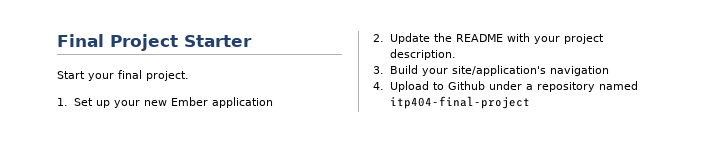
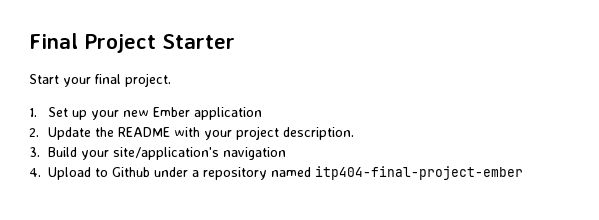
[389,96,530,109] itp404-final-project -> [315,166,523,180] itp404-final-project-ember

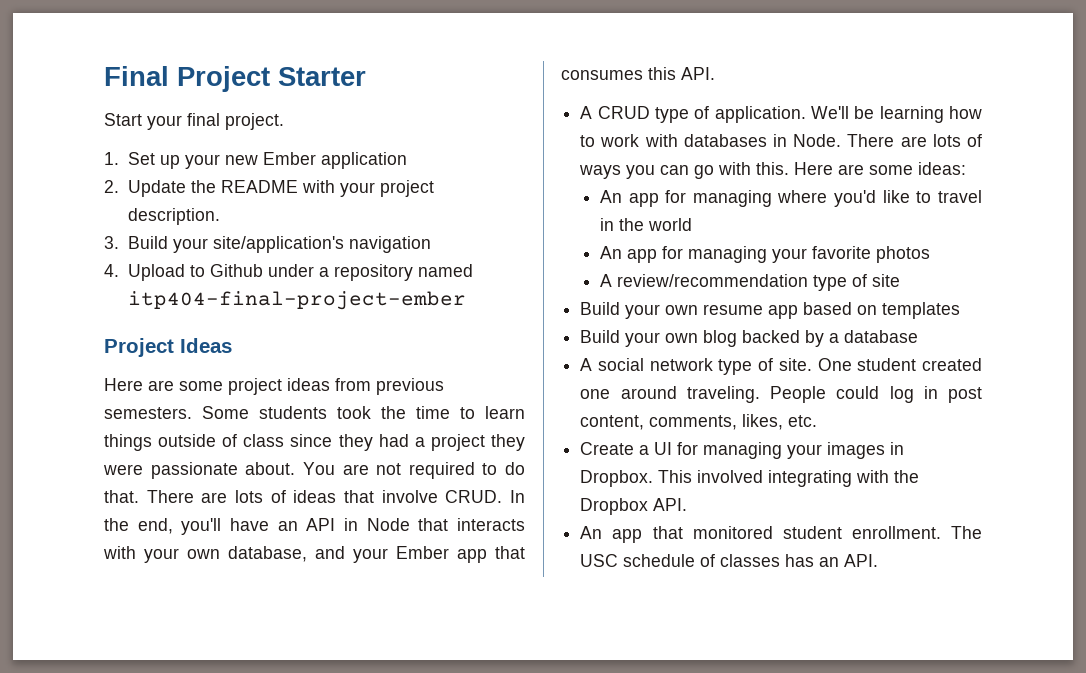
(523, 173) none -> [104,338,232,357] [104,378,444,395] [104,406,525,419] [104,434,525,451] [103,462,525,479] [104,490,525,503] [104,518,525,535] [103,546,525,563] [561,67,715,80] [580,106,982,123] [580,134,982,147] [579,162,967,179] [599,190,982,207] [599,218,692,231] [599,246,930,263] [599,274,900,291] [580,302,961,319] [580,330,919,347] [580,358,982,375] [580,386,982,403] [580,414,818,430] [580,442,905,459] [580,470,920,487] [580,498,688,515] [580,526,982,543] [580,554,879,567] // Project Ideas // Here are some project ideas from previous semesters. Some students took the time to learn things outside of class since they had a project they were passionate about. You are not required to do that. There are lots of ideas that involve CRUD. In the end, you'll have an API in Node that interacts with your own database, and your Ember app that consumes this API. // A CRUD type of application. We'll be learning how to work with databases in Node. There are lots of ways you can go with this. Here are some ideas: // An app for managing where you'd like to travel in the world // An app for managing your favorite photos // A review/recommendation type of site // Build your own resume app based on templates // Build your own blog backed by a database // A social network type of site. One student created one around traveling. People could log in post content, comments, likes, etc. // Create a UI for managing your images in Dropbox. This involved integrating with the Dropbox API. // An app that monitored student enrollment. The USC schedule of classes has an API.

